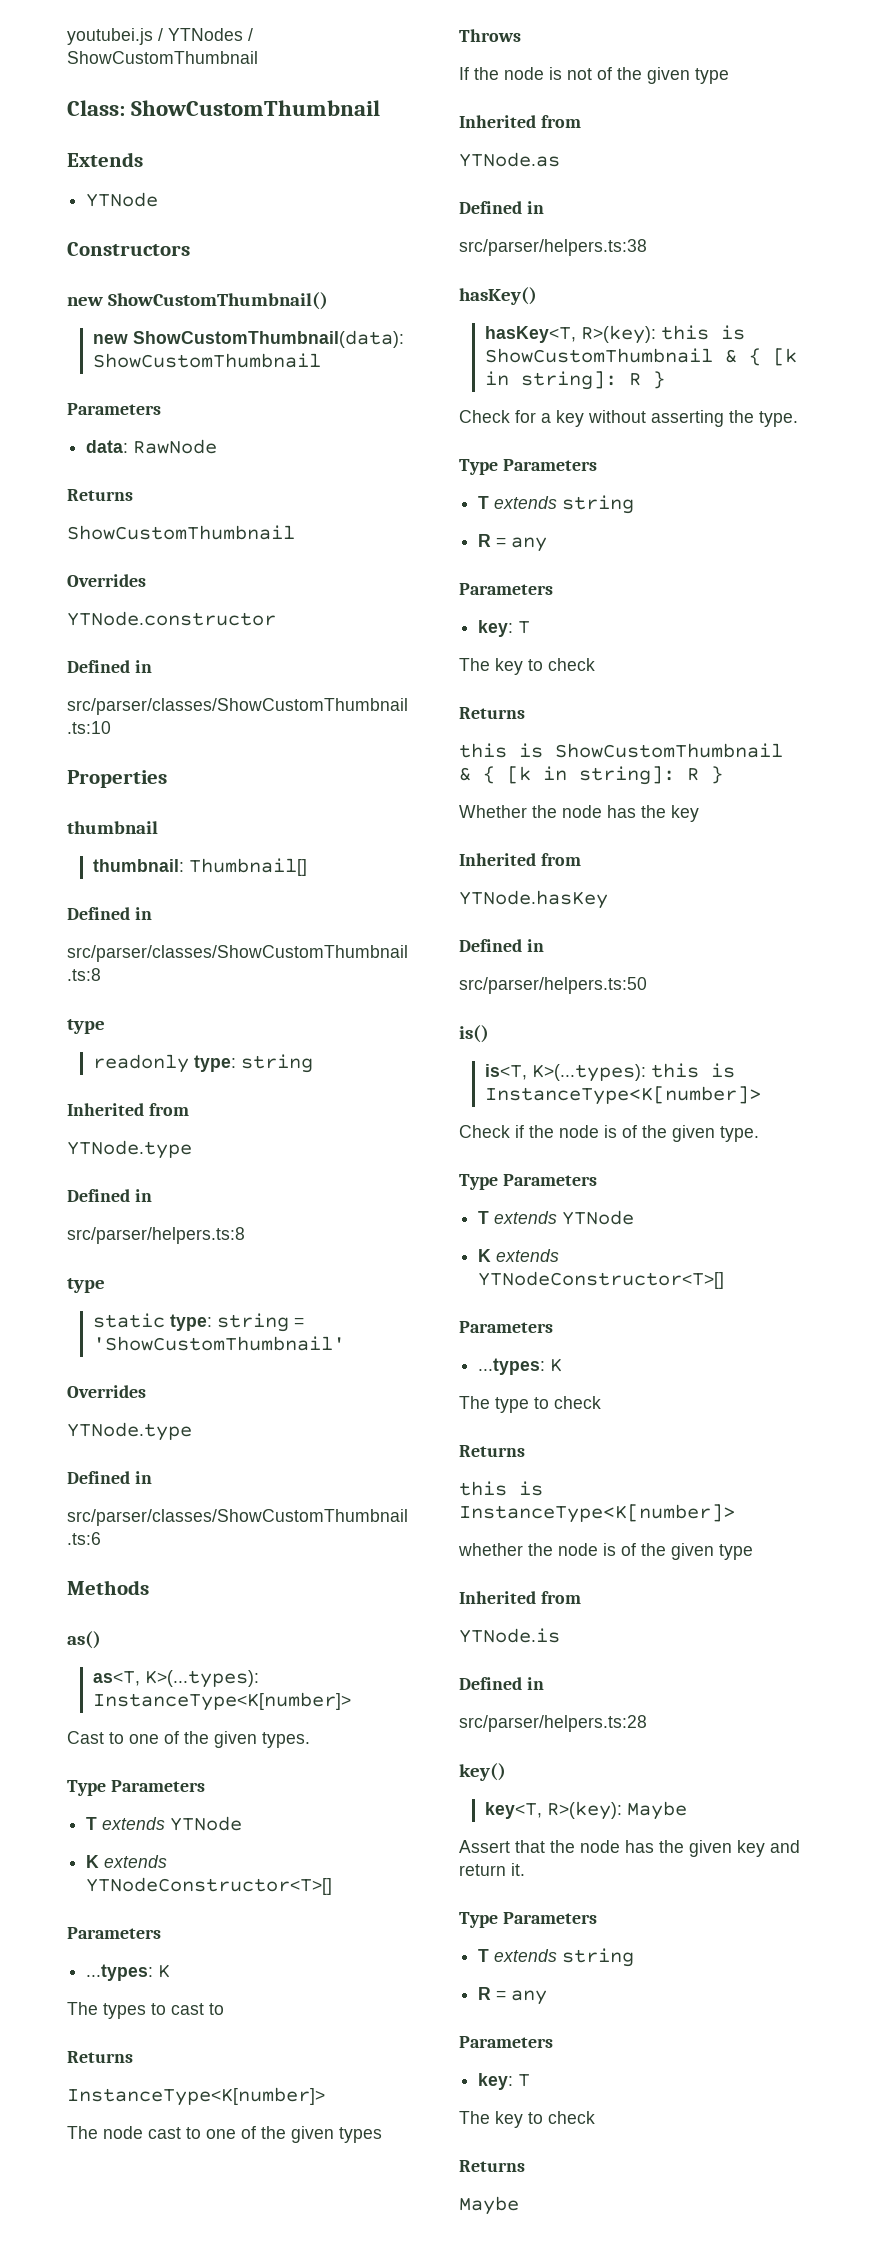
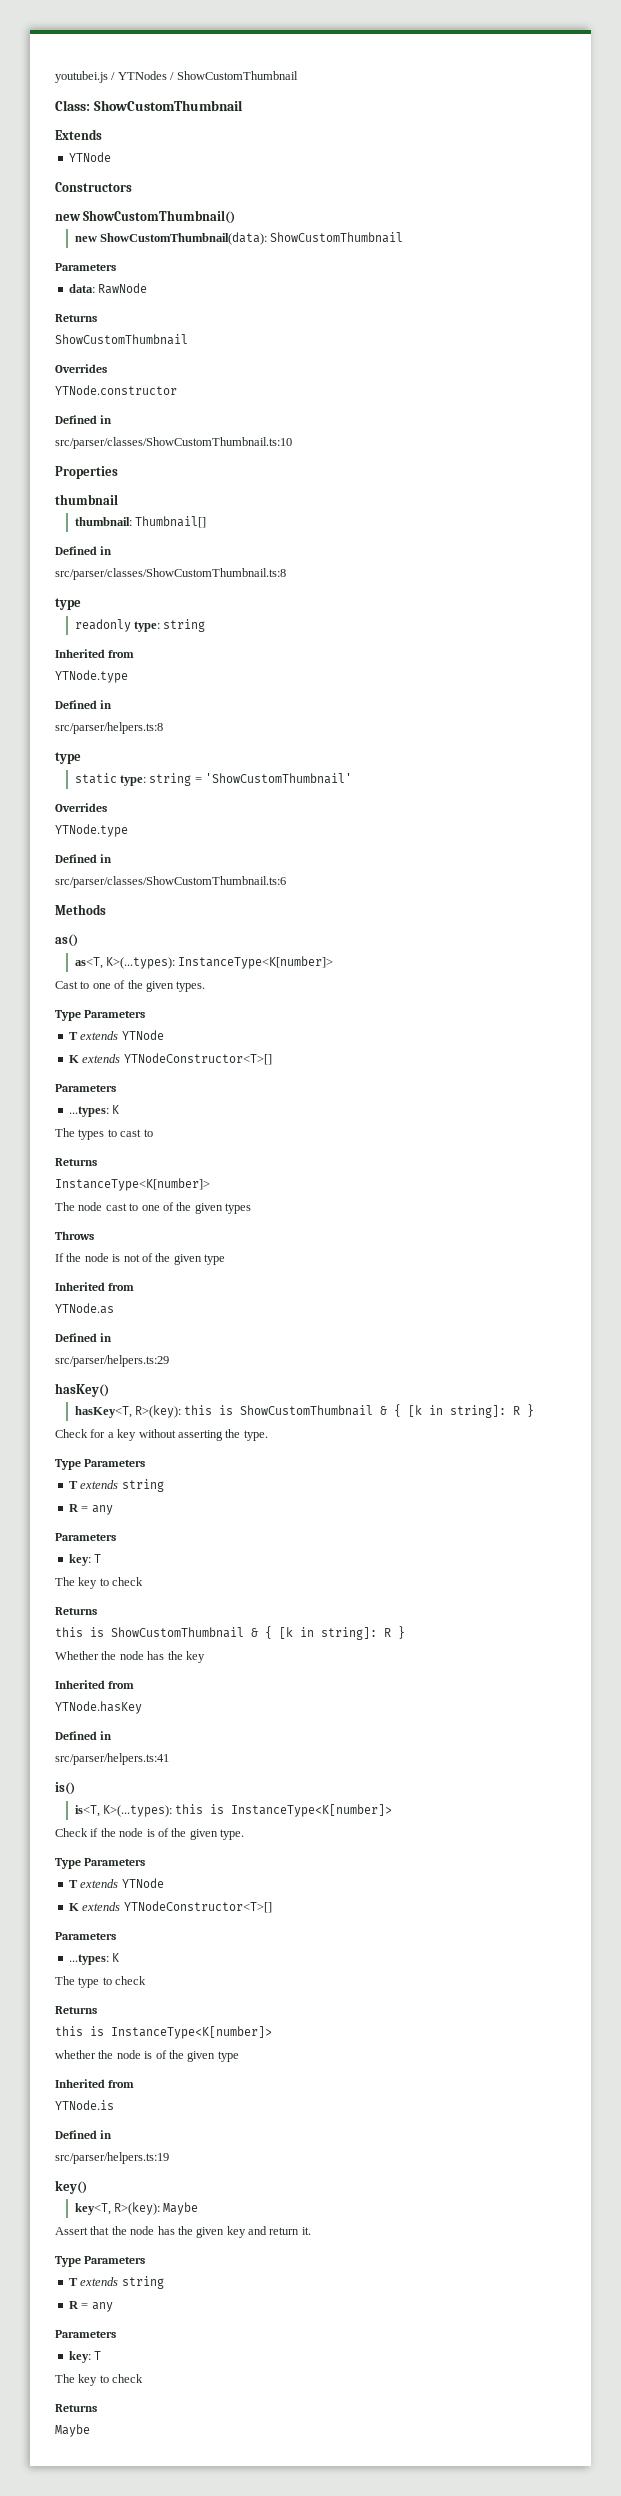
[459,239,647,256] src/parser/helpers.ts:38 -> [55,1355,169,1367] src/parser/helpers.ts:29
[459,977,647,994] src/parser/helpers.ts:50 -> [55,1753,169,1765] src/parser/helpers.ts:41
[459,1715,647,1732] src/parser/helpers.ts:28 -> [55,2152,169,2164] src/parser/helpers.ts:19

